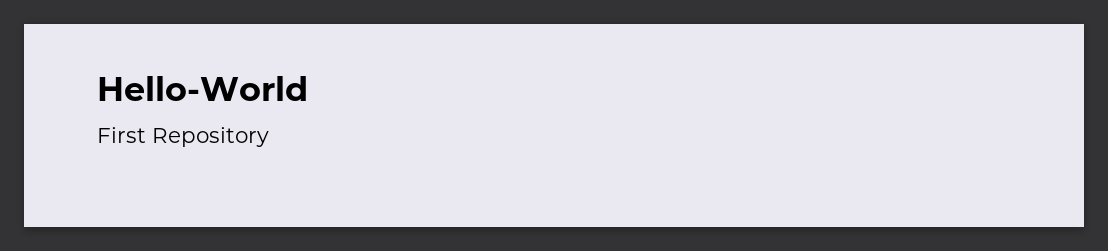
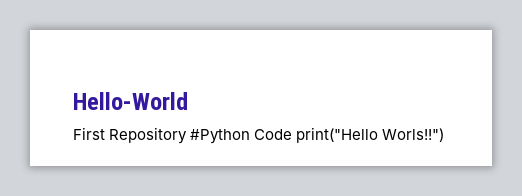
(269, 137) none -> [190,127,445,144] #Python Code print("Hello Worls!!")

